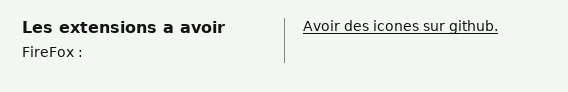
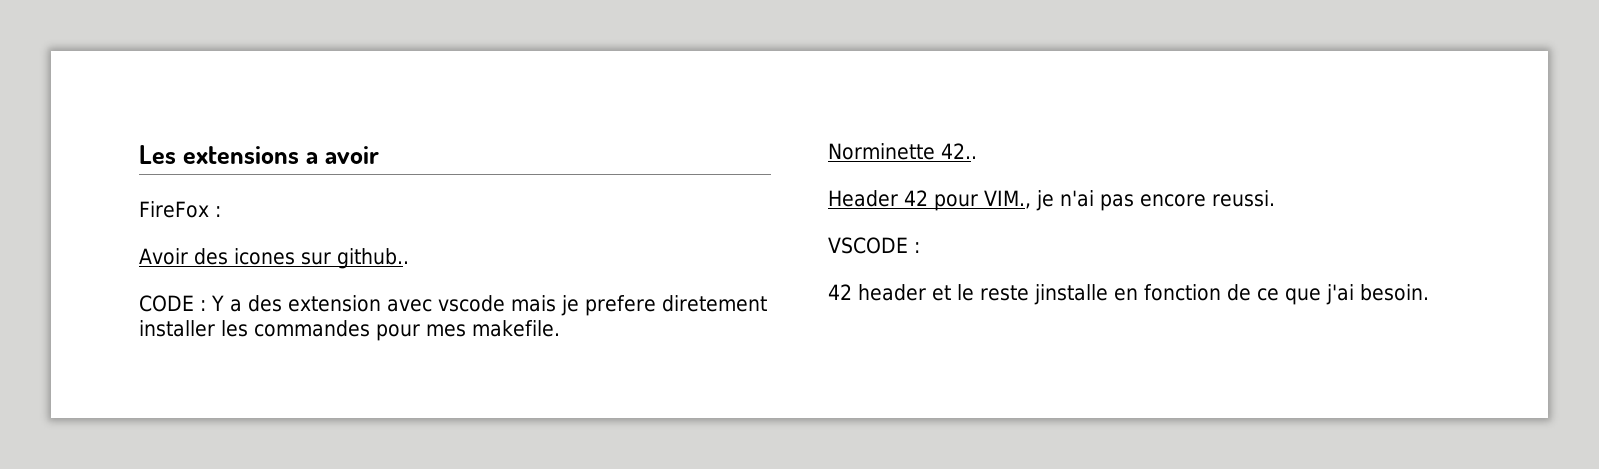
[449,20,498,34] github. -> [336,248,409,269] [139,295,767,316] [139,320,560,341] [828,143,977,160] [828,190,1275,211] [828,237,920,254] [828,284,1429,305] github.. // CODE : Y a des extension avec vscode mais je prefere diretement installer les commandes pour mes makefile. // Norminette 42.. // Header 42 pour VIM., je n'ai pas encore reussi. // VSCODE : // 42 header et le reste jinstalle en fonction de ce que j'ai besoin.

